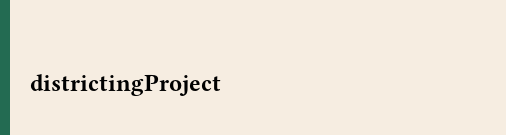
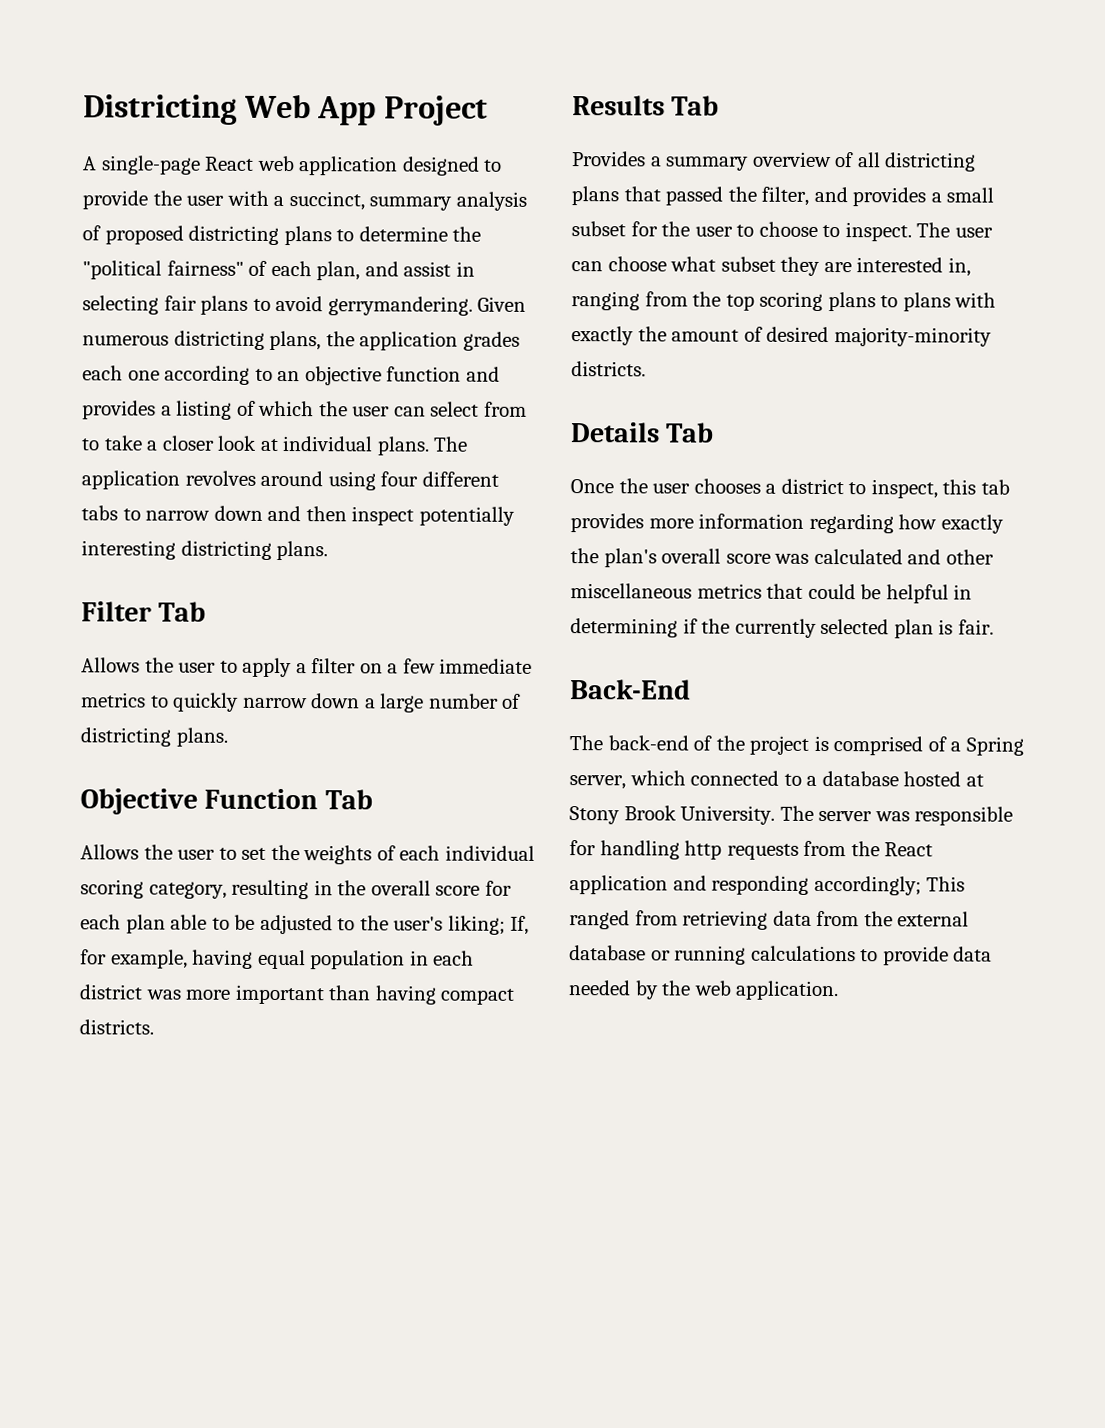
[30,74,221,96] districtingProject -> [83,94,488,126] [82,155,503,176] [82,190,527,211] [82,225,482,246] [82,260,475,281] [82,295,527,316] [82,330,520,351] [82,365,500,386] [82,400,527,420] [81,435,469,456] [81,470,499,491] [81,505,515,526] [81,540,329,561] [81,601,207,622] [81,657,533,678] [81,692,522,713] [80,727,228,747] [80,788,373,815] [80,844,535,865] [80,879,512,900] [80,914,530,935] [80,949,475,970] [79,984,515,1005] [79,1019,154,1035] [572,95,720,116] [572,151,977,172] [571,186,995,207] [571,221,993,242] [571,256,971,277] [571,291,997,312] [571,326,992,347] [571,361,646,377] [570,422,715,443] [570,478,1010,499] [570,513,1004,534] [570,548,994,568] [570,583,973,604] [570,618,994,639] [570,679,691,700] [569,735,1024,756] [569,770,984,790] [569,805,1014,826] [569,840,934,860] [569,875,966,896] [569,910,970,930] [569,945,993,966] [568,980,840,1001] Districting Web App Project // A single-page React web application designed to provide the user with a succinct, summary analysis of proposed districting plans to determine the "political fairness" of each plan, and assist in selecting fair plans to avoid gerrymandering. Given numerous districting plans, the application grades each one according to an objective function and provides a listing of which the user can select from to take a closer look at individual plans. The application revolves around using four different tabs to narrow down and then inspect potentially interesting districting plans. // Filter Tab // Allows the user to apply a filter on a few immediate metrics to quickly narrow down a large number of districting plans. // Objective Function Tab // Allows the user to set the weights of each individual scoring category, resulting in the overall score for each plan able to be adjusted to the user's liking; If, for example, having equal population in each district was more important than having compact districts. // Results Tab // Provides a summary overview of all districting plans that passed the filter, and provides a small subset for the user to choose to inspect. The user can choose what subset they are interested in, ranging from the top scoring plans to plans with exactly the amount of desired majority-minority districts. // Details Tab // Once the user chooses a district to inspect, this tab provides more information regarding how exactly the plan's overall score was calculated and other miscellaneous metrics that could be helpful in determining if the currently selected plan is fair. // Back-End // The back-end of the project is comprised of a Spring server, which connected to a database hosted at Stony Brook University. The server was responsible for handling http requests from the React application and responding accordingly; This ranged from retrieving data from the external database or running calculations to provide data needed by the web application.

